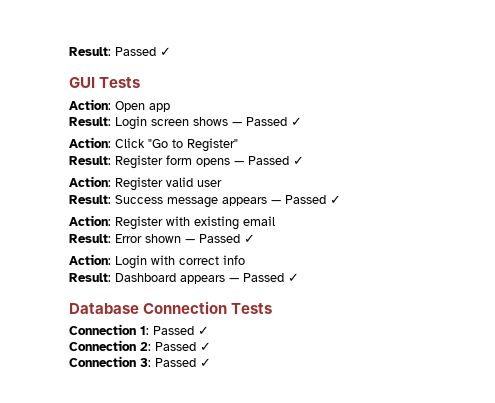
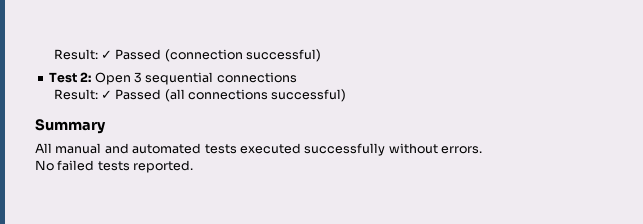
[69,47,171,56] [69,77,141,88] [69,99,170,112] [69,116,302,130] [69,137,238,152] [69,155,304,169] [69,176,222,191] [69,195,341,208] [69,215,275,230] [69,234,255,243] [69,254,245,269] [69,273,299,284] [69,301,273,314] [69,324,209,335] [69,340,211,351] [69,356,211,367] Result: Passed ✓ // GUI Tests // Action: Open app // Result: Login screen shows — Passed ✓ // Action: Click "Go to Register" // Result: Register form opens — Passed ✓ // Action: Register valid user // Result: Success message appears — Passed ✓ // Action: Register with existing email // Result: Error shown — Passed ✓ // Action: Login with correct info // Result: Dashboard appears — Passed ✓ // Database Connection Tests // Connection 1: Passed ✓ // Connection 2: Passed ✓ // Connection 3: Passed ✓ -> [53,49,322,62] [48,72,297,85] [53,89,347,102] [35,119,106,134] [35,143,482,156] [35,160,194,173] Result: ✓ Passed (connection successful) // Test 2: Open 3 sequential connections // Result: ✓ Passed (all connections successful) // Summary // All manual and automated tests executed successfully without errors. // No failed tests reported.

